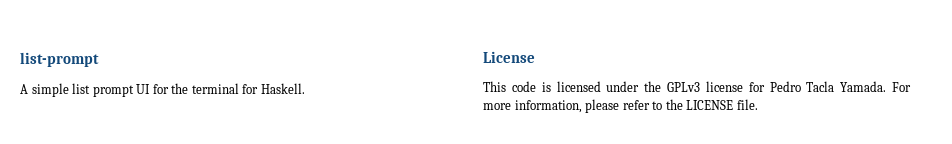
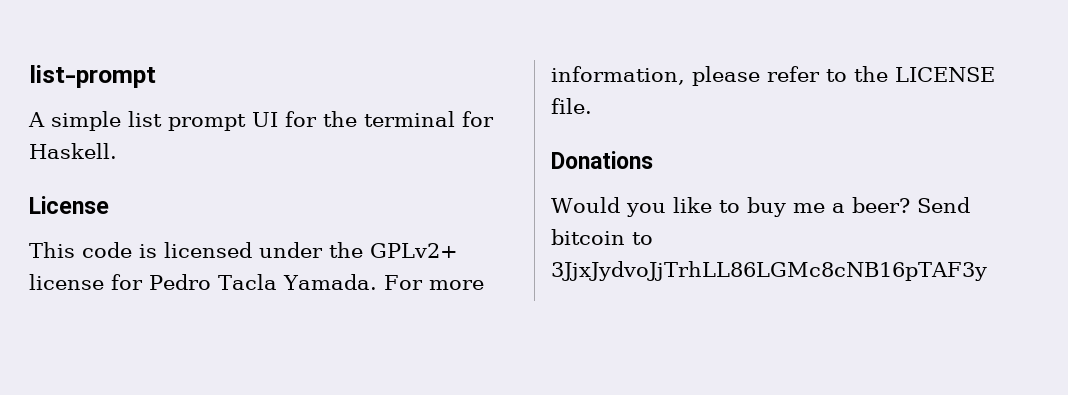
[667,82,700,92] GPLv3 -> [370,243,458,258] GPLv2+
(758, 104) none -> [551,151,653,169] [551,197,970,217] [551,229,653,245] [551,261,987,281] // Donations // Would you like to buy me a beer? Send bitcoin to 3JjxJydvoJjTrhLL86LGMc8cNB16pTAF3y

